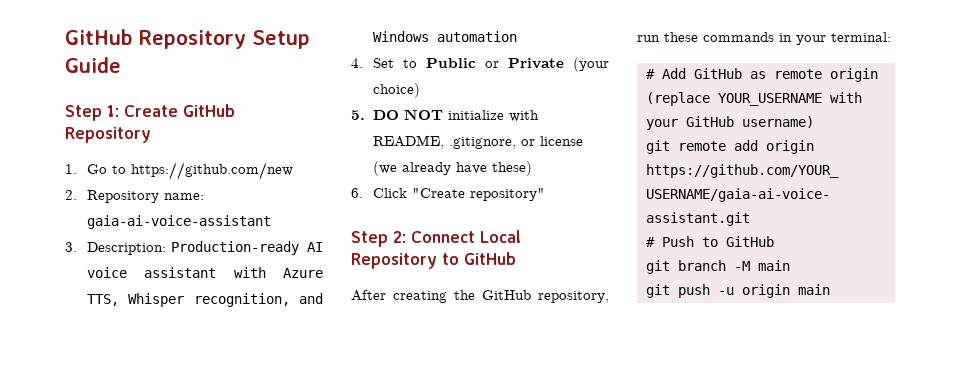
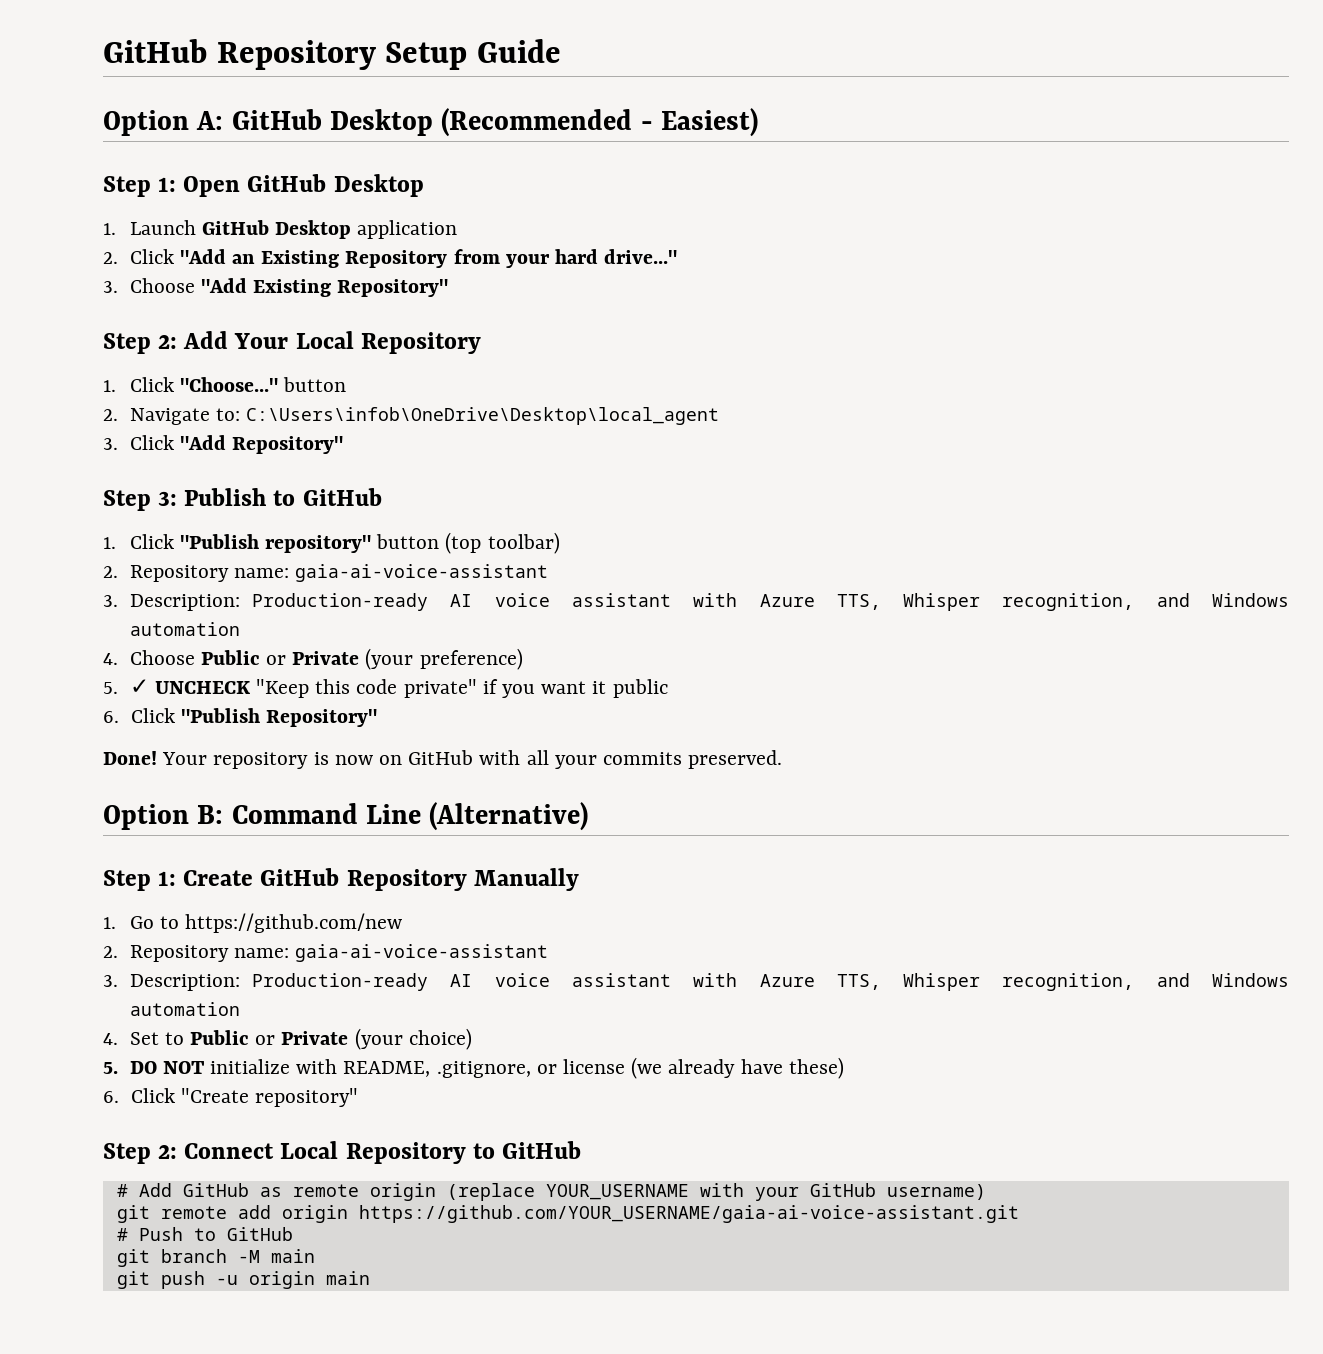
(121, 65) none -> [103,108,759,137] [103,174,424,197] [103,220,458,239] [103,249,678,268] [103,278,449,297] [103,331,481,354] [103,377,346,392] [103,407,719,425] [103,435,343,454] [103,488,382,511] [103,532,560,554] [103,564,548,582] [103,593,1290,611] [129,622,240,636] [103,648,523,670] [103,679,668,698] [103,708,377,727] [103,750,783,769] [103,802,589,831] // Option A: GitHub Desktop (Recommended - Easiest) // Step 1: Open GitHub Desktop // 1. Launch GitHub Desktop application // 2. Click "Add an Existing Repository from your hard drive..." // 3. Choose "Add Existing Repository" // Step 2: Add Your Local Repository // 1. Click "Choose..." button // 2. Navigate to: C:\Users\infob\OneDrive\Desktop\local_agent // 3. Click "Add Repository" // Step 3: Publish to GitHub // 1. Click "Publish repository" button (top toolbar) // 2. Repository name: gaia-ai-voice-assistant // 3. Description: Production-ready AI voice assistant with Azure TTS, Whisper recognition, and Windows automation // 4. Choose Public or Private (your preference) // 5. ✓ UNCHECK "Keep this code private" if you want it public // 6. Click "Publish Repository" // Done! Your repository is now on GitHub with all your commits preserved. // Option B: Command Line (Alternative)
(151, 135) none -> [473,868,579,891] Manually
[351,290,609,303] [637,32,891,45] // After creating the GitHub repository, run these commands in your terminal: -> (581, 1150) none

